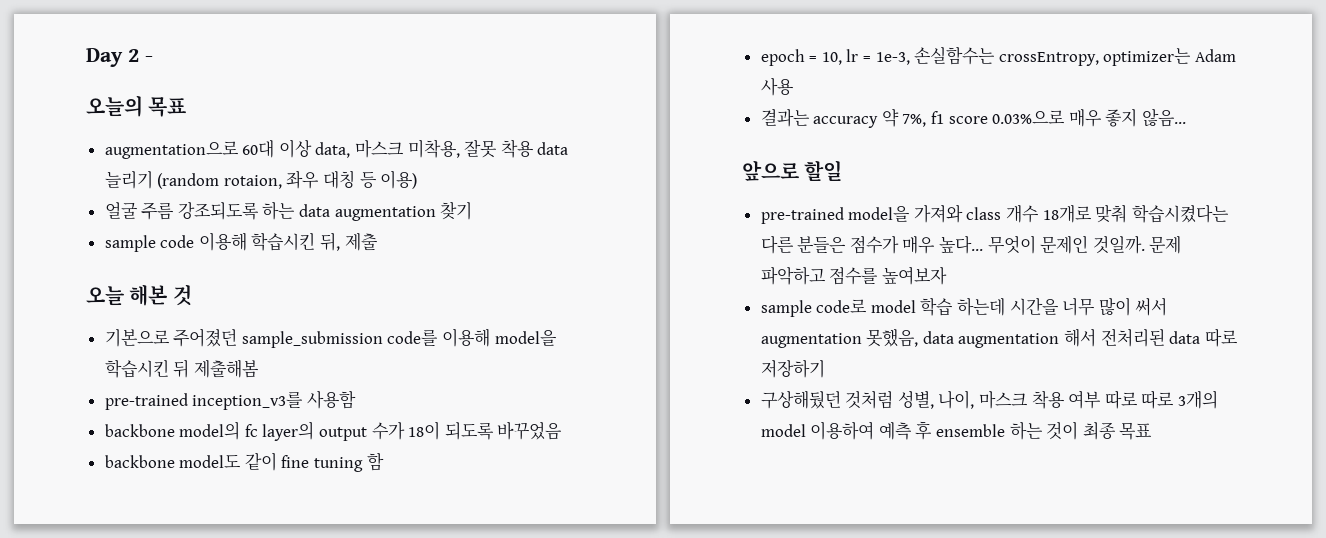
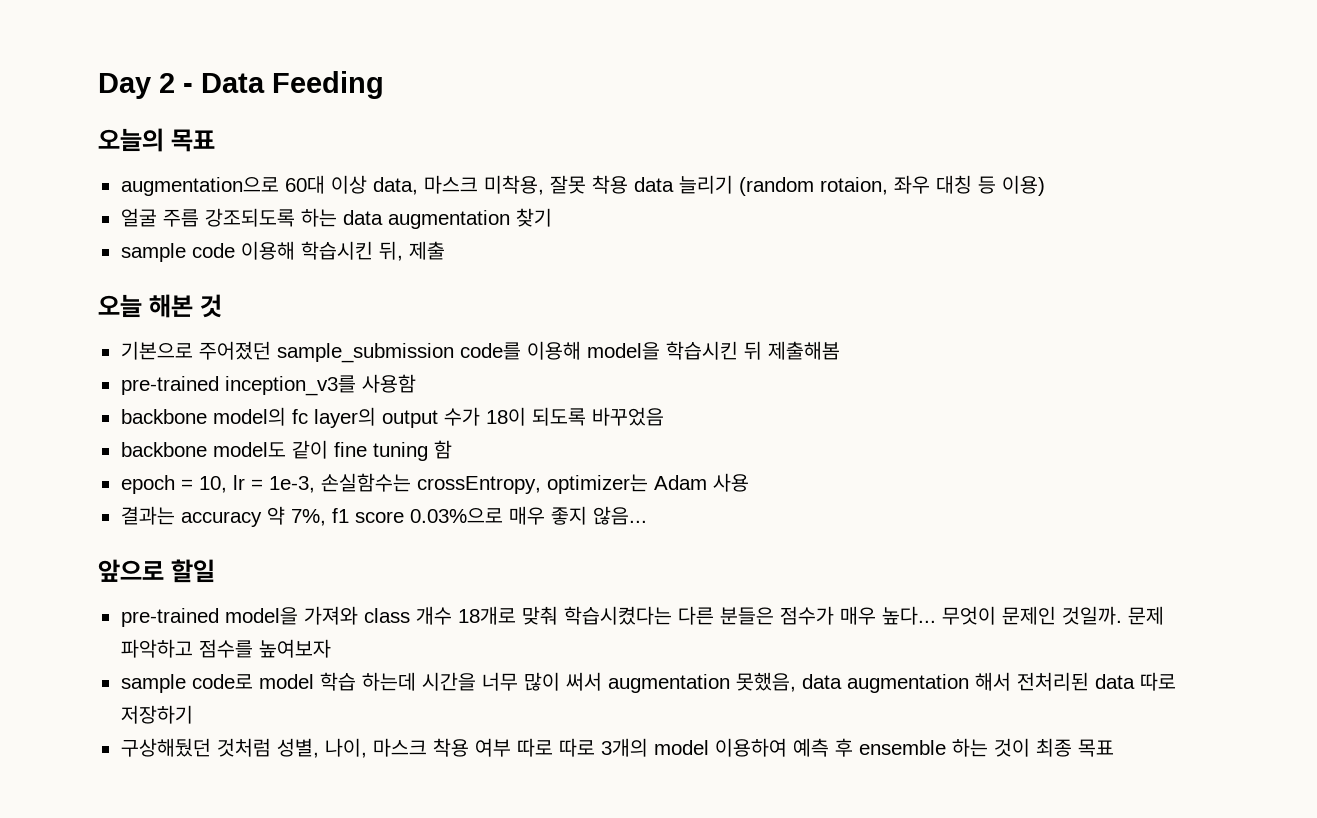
(153, 59) none -> [201,71,384,99] Data Feeding

